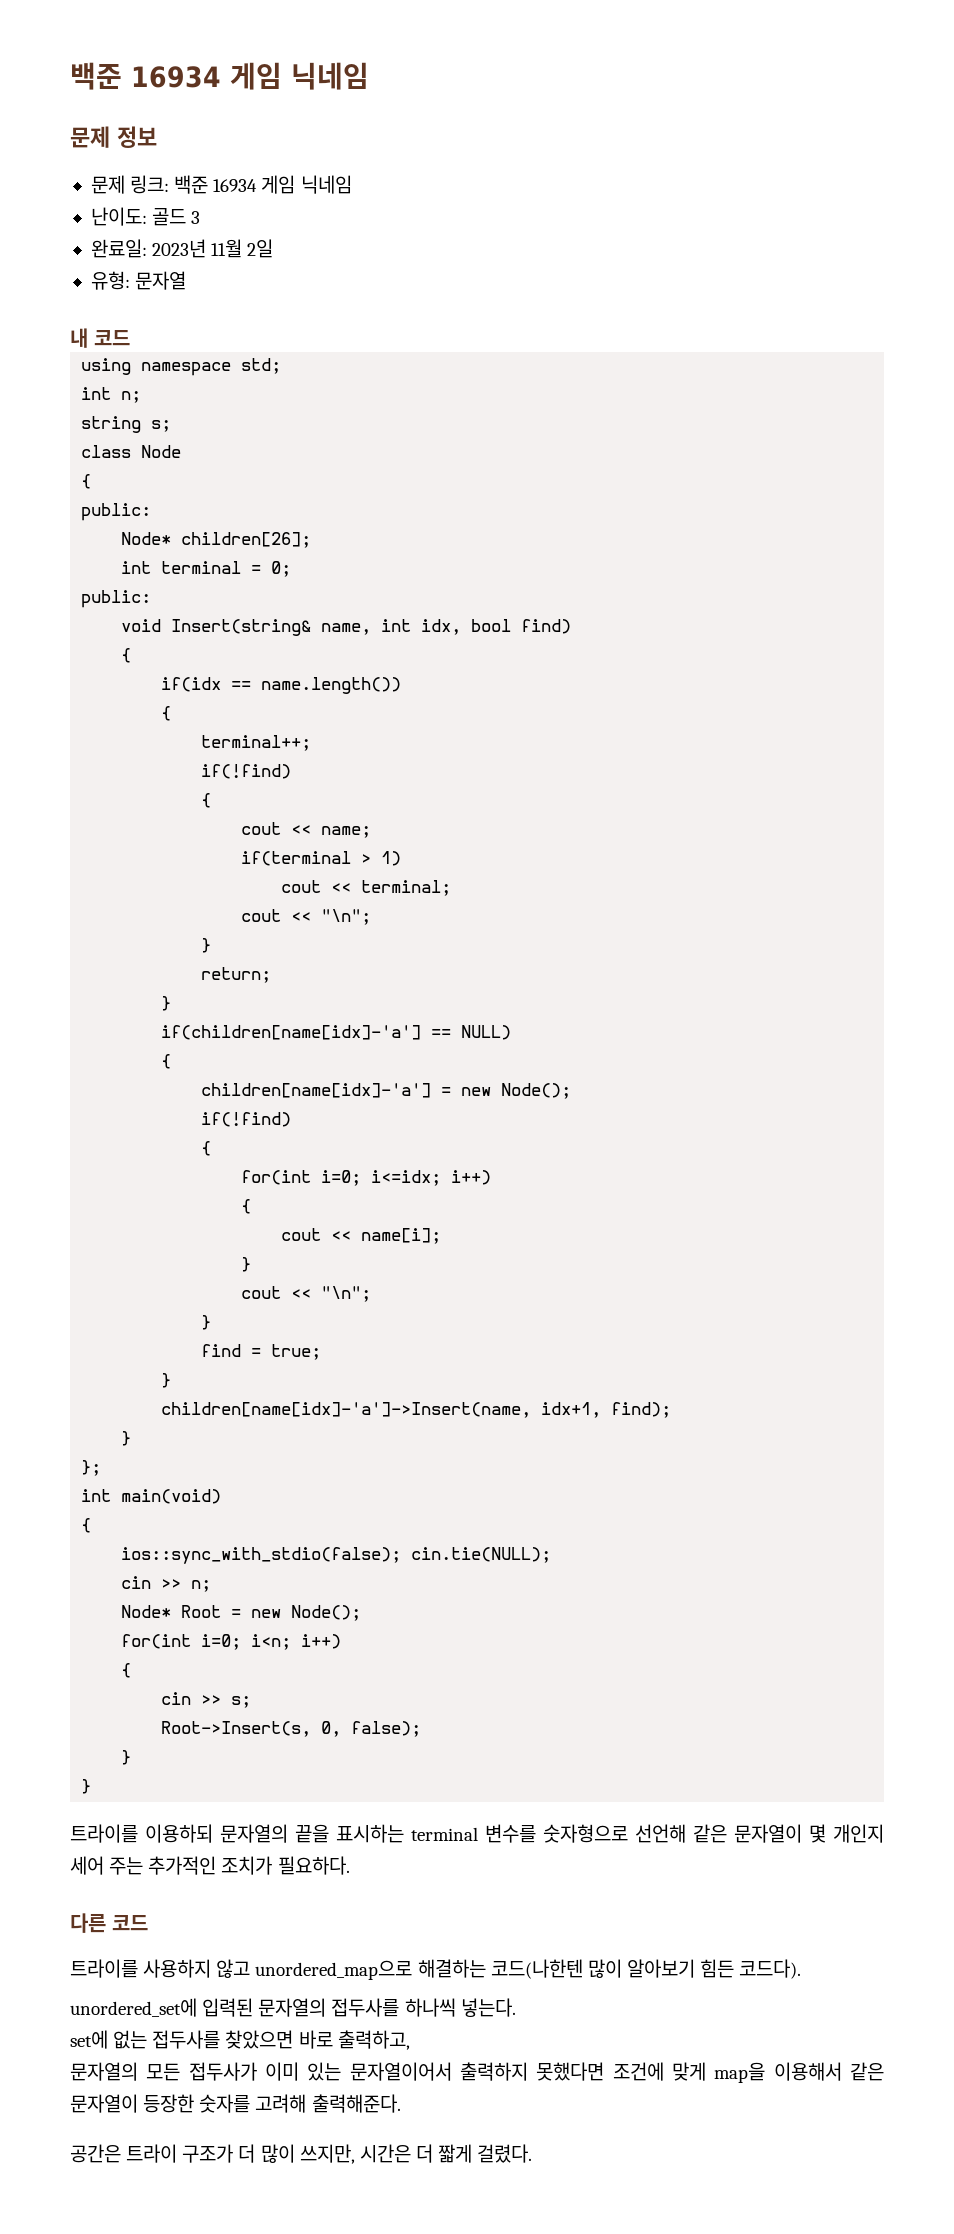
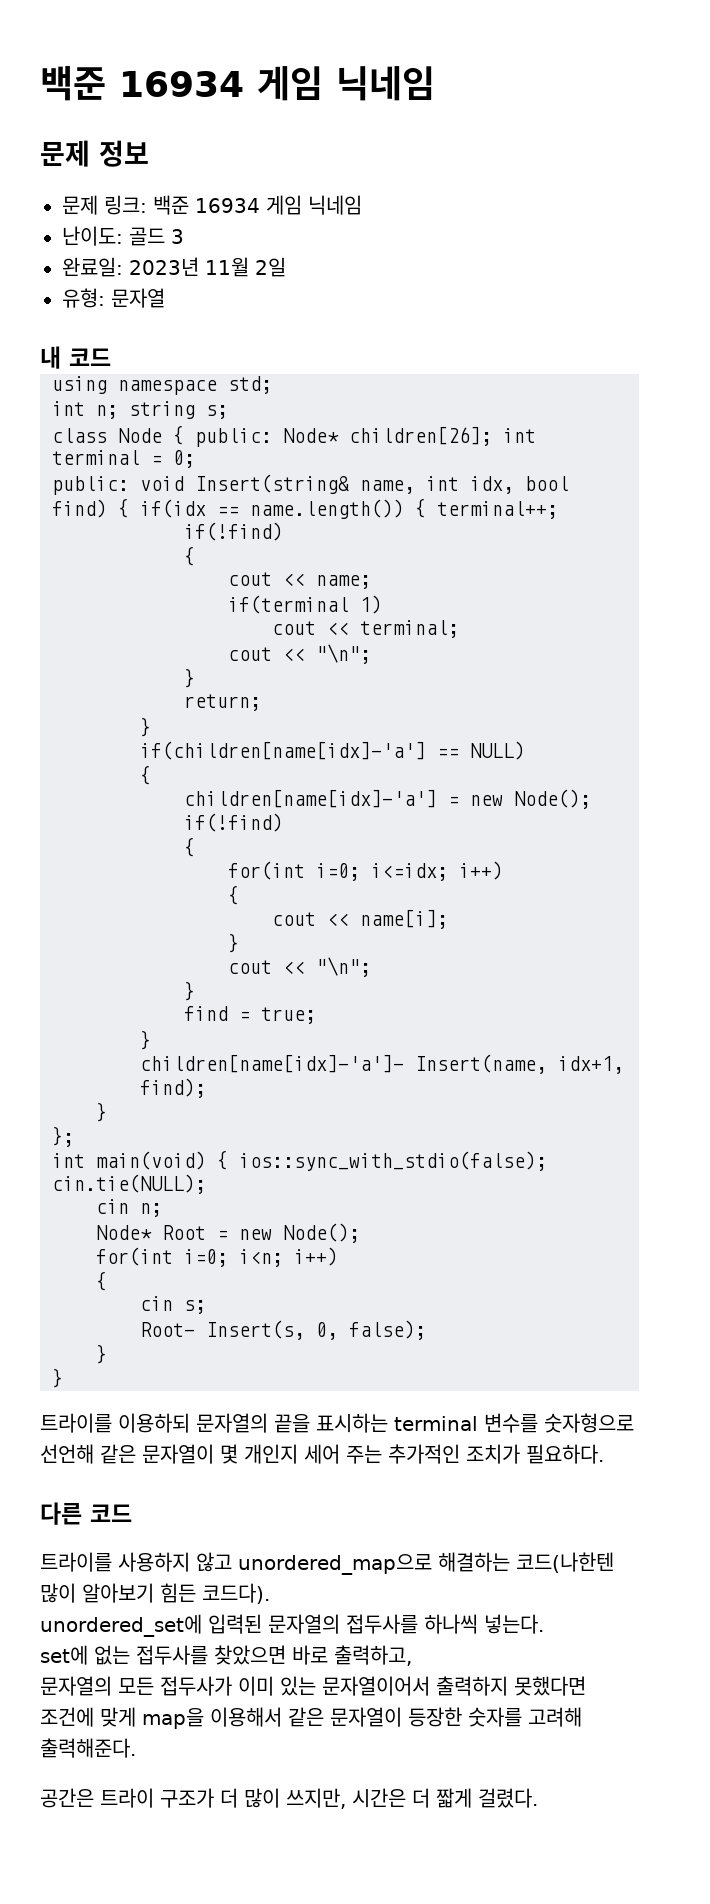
(142, 397) // -> (118, 412) none
[81,474,92,489] [81,503,152,521] // { // public: // -> [173,425,272,447] { public:
(312, 540) // -> (492, 436) none
(152, 599) // -> (129, 485) none
[121,648,132,663] // { // -> [118,498,129,518] {
[161,706,172,721] // { // -> [415,498,426,518] {
[361,854,372,864] > -> (349, 604) none
[161,1402,532,1418] children[name[idx]-'a']->Insert(name, -> [140,1054,547,1074] children[name[idx]-'a']- Insert(name,
[81,1518,92,1533] // { // -> [217,1150,228,1170] {
[161,1579,182,1589] >> -> (129, 1206) none
[201,1695,252,1708] [161,1721,312,1737] >> s; // Root->Insert(s, -> [184,1300,206,1314] [140,1320,305,1340] s; // Root- Insert(s,

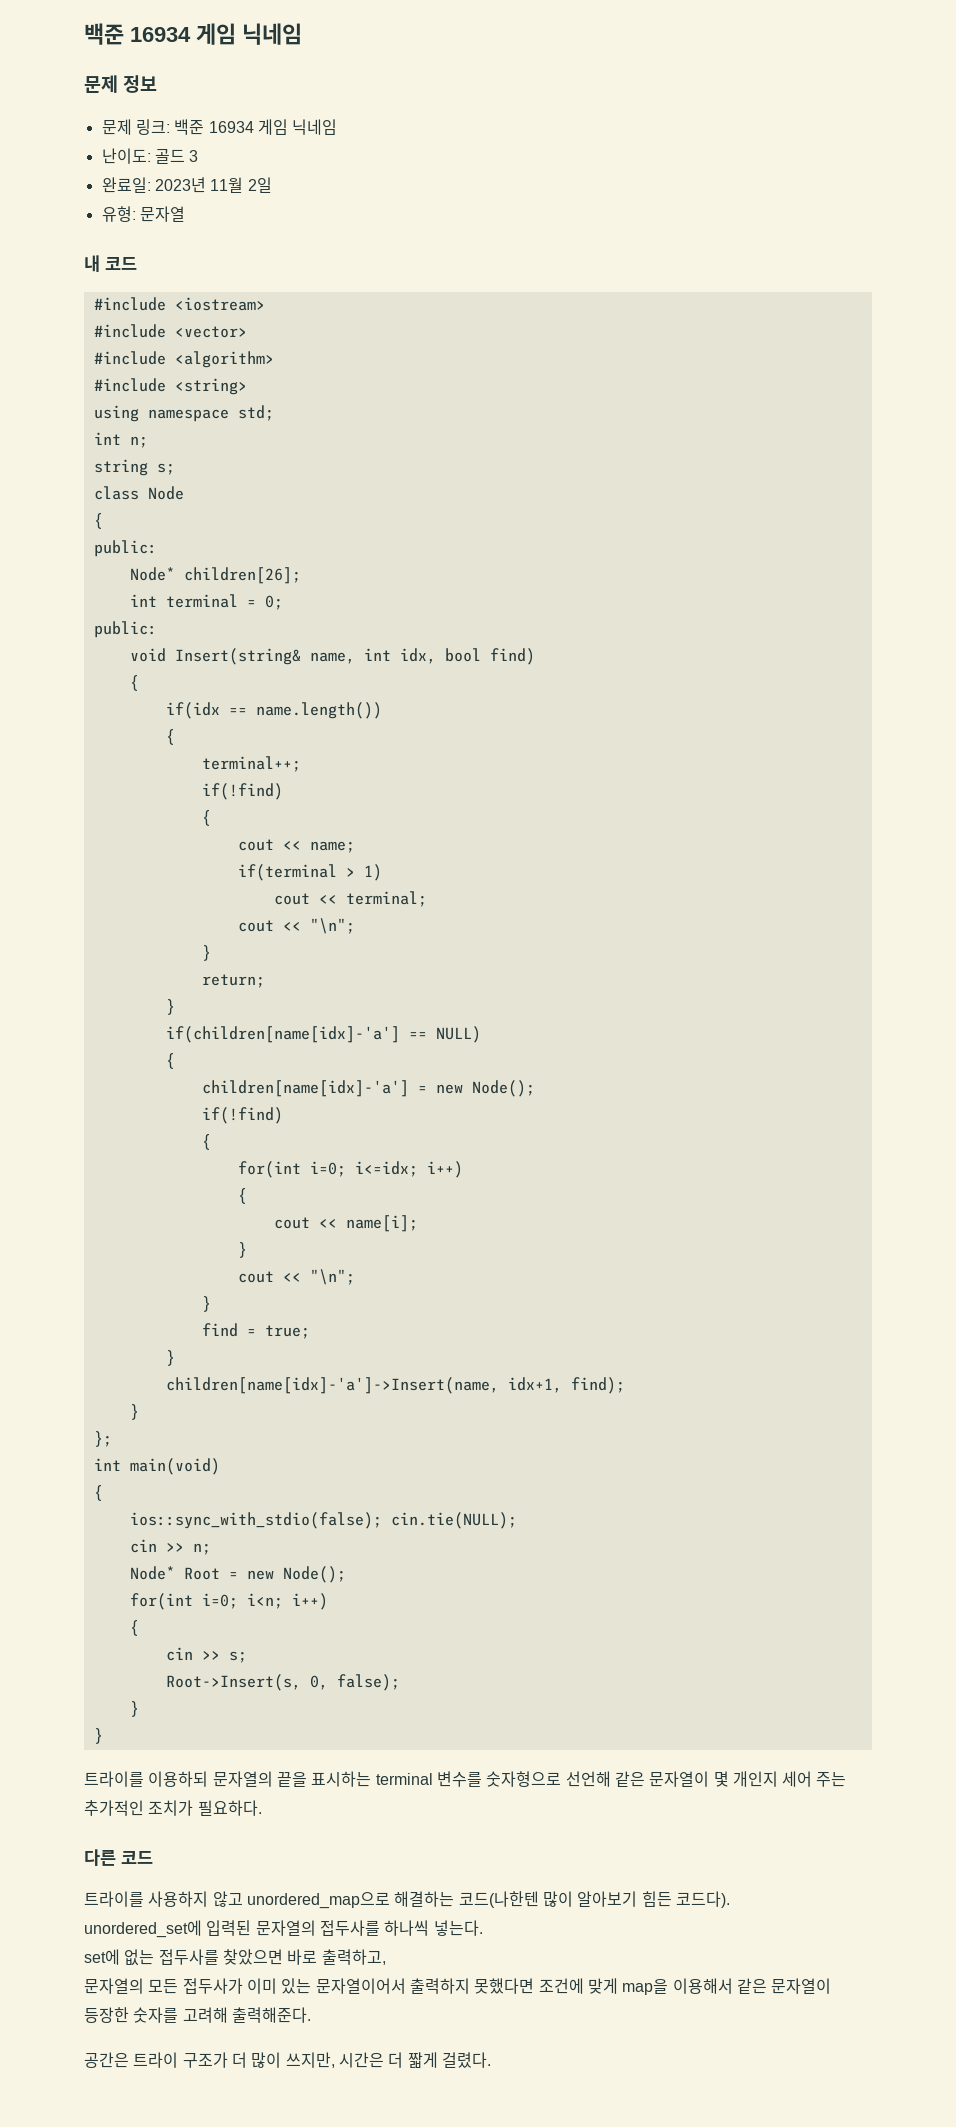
(111, 357) none -> [93,297,265,311] [93,324,247,338] [93,351,274,368] [93,378,247,395] // #include <iostream> // #include <vector> // #include <algorithm> // #include <string>
(118, 412) none -> (148, 442) //
[173,425,272,447] { public: -> [93,513,103,529] [93,540,157,557] // { // public: //
(492, 436) none -> (301, 575) //
(129, 485) none -> (157, 629) //
[118,498,129,518] { -> [129,675,139,691] // { //
[415,498,426,518] { -> [165,729,175,745] // { //
(349, 604) none -> [345,868,355,877] >
[140,1054,547,1074] children[name[idx]-'a']- Insert(name, -> [165,1377,499,1394] children[name[idx]-'a']->Insert(name,
[217,1150,228,1170] { -> [93,1485,103,1501] // { //
(129, 1206) none -> [165,1543,184,1552] >>
[184,1300,206,1314] [140,1320,305,1340] s; // Root- Insert(s, -> [201,1651,247,1663] [165,1674,301,1691] >> s; // Root->Insert(s,

